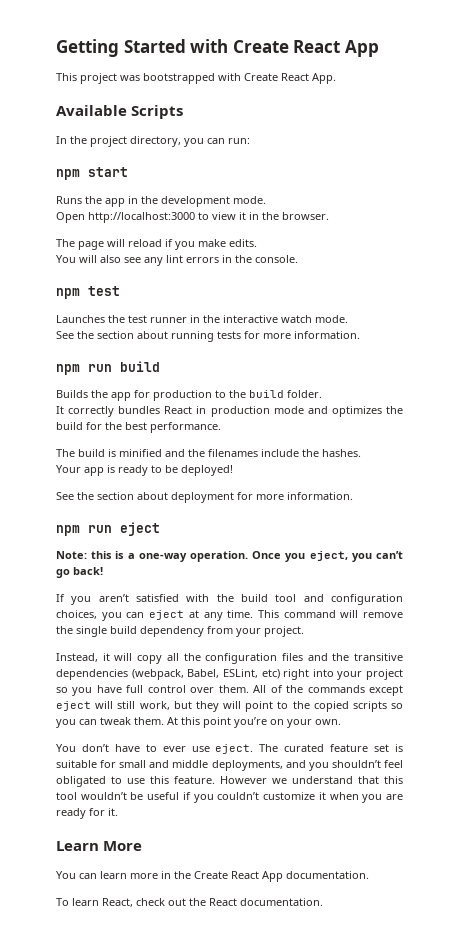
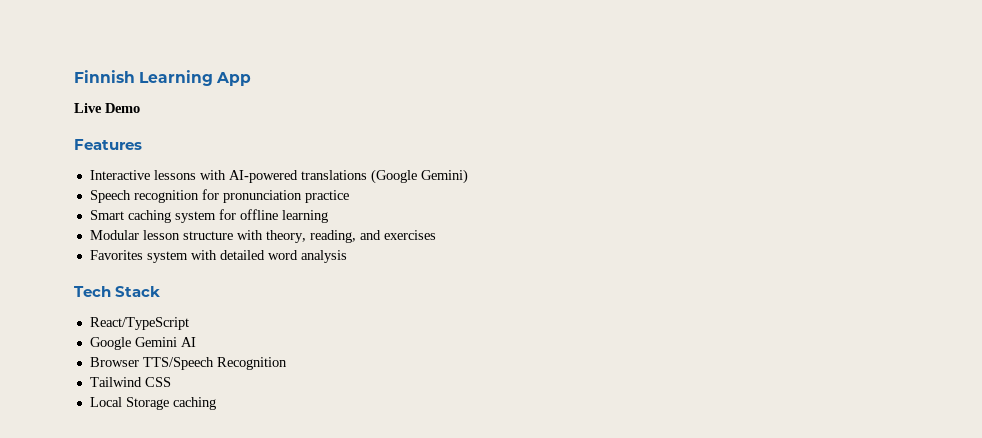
[56,39,379,57] [56,73,336,84] [56,105,184,119] [56,136,250,147] [56,167,128,180] [56,196,266,207] [56,212,329,223] [56,239,257,250] [56,255,298,266] [56,286,120,299] [56,315,348,323] [56,331,360,342] [56,361,160,375] [56,390,322,401] [56,406,403,417] [56,422,221,433] [56,449,361,457] [56,465,233,476] [56,492,353,503] [56,522,160,536] [56,551,403,562] [56,567,103,578] [56,594,403,605] [56,610,403,621] [56,626,304,637] [56,653,403,664] [56,669,403,680] [56,685,404,696] [56,701,403,712] [56,717,341,728] [56,744,404,754] [56,760,403,771] [56,776,403,787] [56,792,404,803] [56,808,118,819] [56,841,143,851] [56,871,369,882] [56,898,323,907] Getting Started with Create React App // This project was bootstrapped with Create React App. // Available Scripts // In the project directory, you can run: // npm start // Runs the app in the development mode. // Open http://localhost:3000 to view it in the browser. // The page will reload if you make edits. // You will also see any lint errors in the console. // npm test // Launches the test runner in the interactive watch mode. // See the section about running tests for more information. // npm run build // Builds the app for production to the build folder. // It correctly bundles React in production mode and optimizes the build for the best performance. // The build is minified and the filenames include the hashes. // Your app is ready to be deployed! // See the section about deployment for more information. // npm run eject // Note: this is a one-way operation. Once you eject, you can’t go back! // If you aren’t satisfied with the build tool and configuration choices, you can eject at any time. This command will remove the single build dependency from your project. // Instead, it will copy all the configuration files and the transitive dependencies (webpack, Babel, ESLint, etc) right into your project so you have full control over them. All of the commands except eject will still work, but they will point to the copied scripts so you can tweak them. At this point you’re on your own. // You don’t have to ever use eject. The curated feature set is suitable for small and middle deployments, and you shouldn’t feel obligated to use this feature. However we understand that this tool wouldn’t be useful if you couldn’t customize it when you are ready for it. // Learn More // You can learn more in the Create React App documentation. // To learn React, check out the React documentation. -> [74,70,252,86] [74,103,140,113] [74,139,142,150] [89,169,468,184] [89,189,349,203] [89,209,328,223] [89,230,436,243] [89,250,347,263] [74,286,161,297] [89,317,189,330] [89,337,196,350] [89,357,287,370] [89,377,171,387] [89,397,216,410] Finnish Learning App // Live Demo // Features // Interactive lessons with AI-powered translations (Google Gemini) // Speech recognition for pronunciation practice // Smart caching system for offline learning // Modular lesson structure with theory, reading, and exercises // Favorites system with detailed word analysis // Tech Stack // React/TypeScript // Google Gemini AI // Browser TTS/Speech Recognition // Tailwind CSS // Local Storage caching

